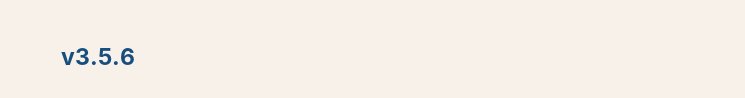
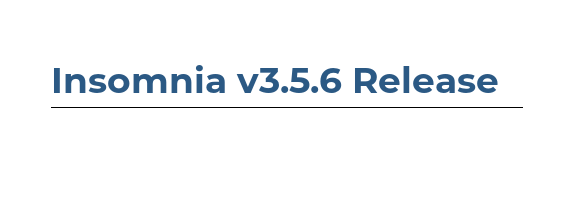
[61,48,135,65] v3.5.6 -> [51,65,499,93] Insomnia v3.5.6 Release

